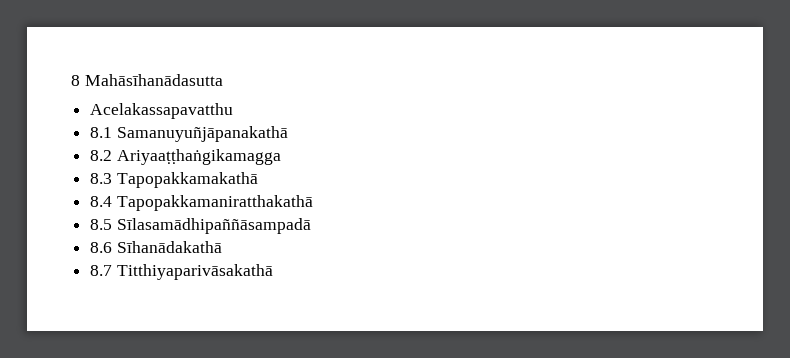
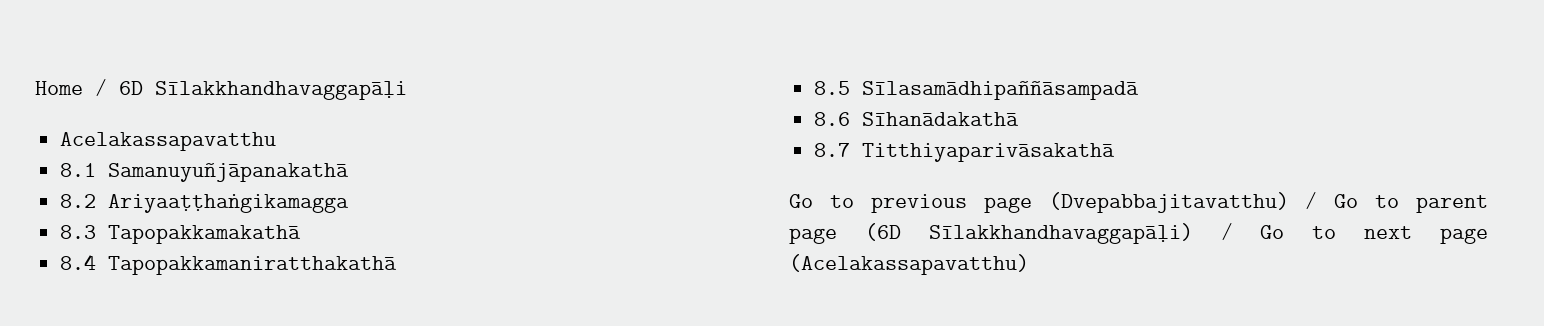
[71,74,223,86] 8 Mahāsīhanādasutta -> [35,79,407,100] Home / 6D Sīlakkhandhavaggapāḷi
(273, 272) none -> [789,192,1488,213] [789,223,1488,244] [789,254,1029,275] // Go to previous page (Dvepabbajitavatthu) / Go to parent page (6D Sīlakkhandhavaggapāḷi) / Go to next page (Acelakassapavatthu)

